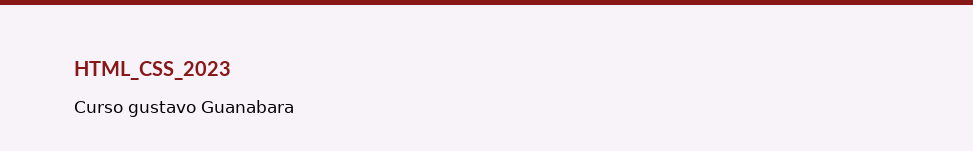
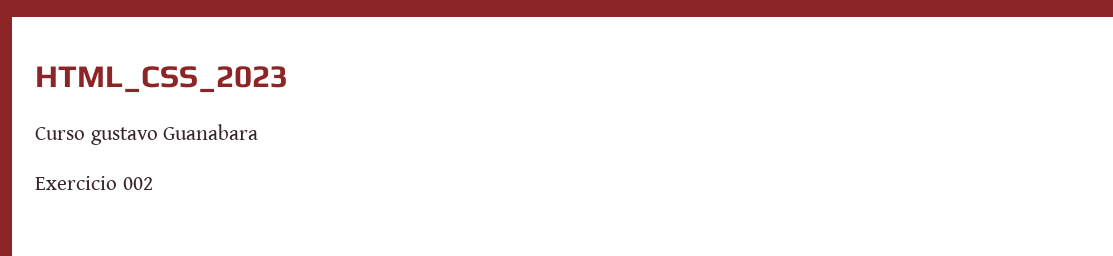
(294, 106) none -> [35,176,153,190] // Exercicio 002

